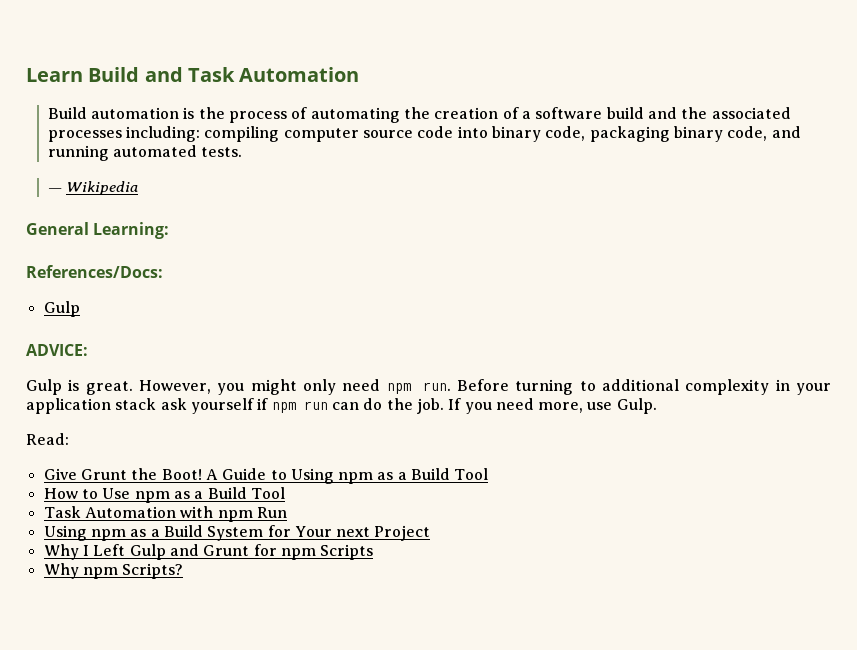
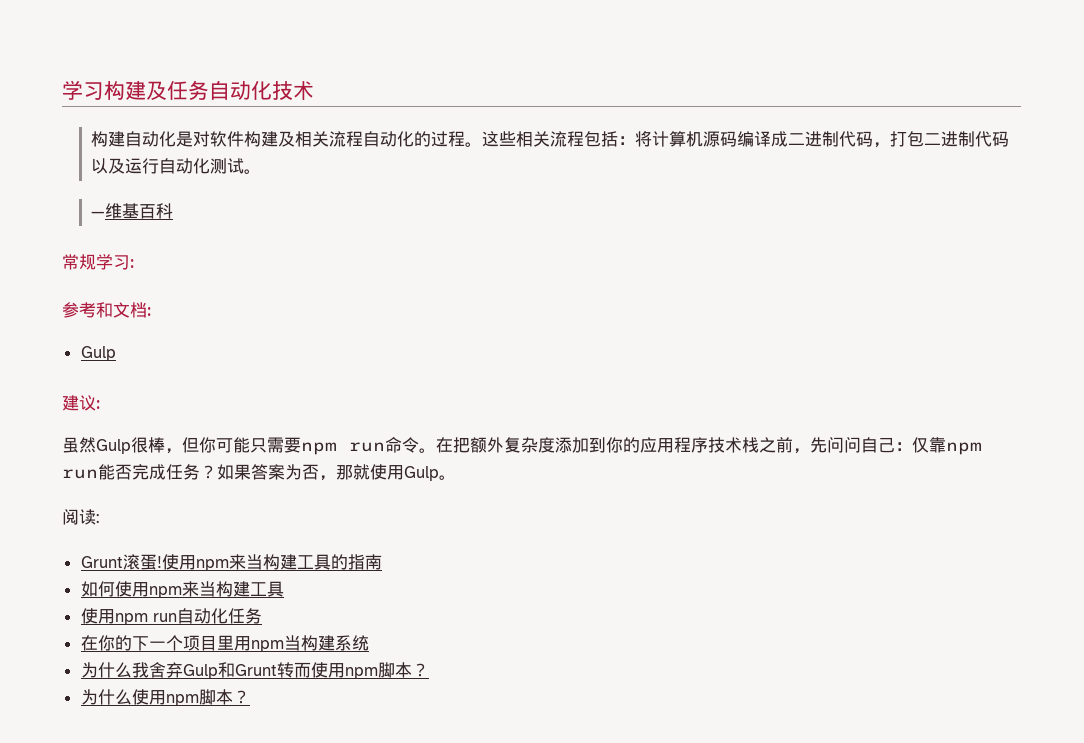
[26,67,360,82] [47,107,791,123] [47,126,801,142] [47,145,243,161] [47,181,139,195] [26,222,170,239] [26,265,163,278] [43,301,80,317] [26,344,88,356] [26,379,832,395] [26,398,657,414] [26,433,69,445] [43,468,489,484] [43,487,285,503] [43,506,287,522] [43,525,431,541] [43,544,374,560] [43,563,184,579] Learn Build and Task Automation // Build automation is the process of automating the creation of a software build and the associated processes including: compiling computer source code into binary code, packaging binary code, and running automated tests. // — Wikipedia // General Learning: // References/Docs: // Gulp // ADVICE: // Gulp is great. However, you might only need npm run. Before turning to additional complexity in your application stack ask yourself if npm run can do the job. If you need more, use Gulp. // Read: // Give Grunt the Boot! A Guide to Using npm as a Build Tool // How to Use npm as a Build Tool // Task Automation with npm Run // Using npm as a Build System for Your next Project // Why I Left Gulp and Grunt for npm Scripts // Why npm Scripts? -> [62,80,314,100] [91,131,1010,148] [91,158,262,174] [91,203,174,219] [62,254,134,270] [62,302,151,318] [80,346,116,361] [62,395,100,411] [62,437,982,455] [62,464,456,481] [62,509,99,525] [80,554,382,571] [80,581,284,598] [80,608,262,625] [80,635,369,652] [80,662,429,679] [80,689,250,706] 学习构建及任务自动化技术 // 构建自动化是对软件构建及相关流程自动化的过程。这些相关流程包括：将计算机源码编译成二进制代码，打包二进制代码以及运行自动化测试。 // —维基百科 // 常规学习: // 参考和文档: // Gulp // 建议: // 虽然Gulp很棒，但你可能只需要npm run命令。在把额外复杂度添加到你的应用程序技术栈之前，先问问自己：仅靠npm run能否完成任务？如果答案为否，那就使用Gulp。 // 阅读: // Grunt滚蛋!使用npm来当构建工具的指南 // 如何使用npm来当构建工具 // 使用npm run自动化任务 // 在你的下一个项目里用npm当构建系统 // 为什么我舍弃Gulp和Grunt转而使用npm脚本？ // 为什么使用npm脚本？

